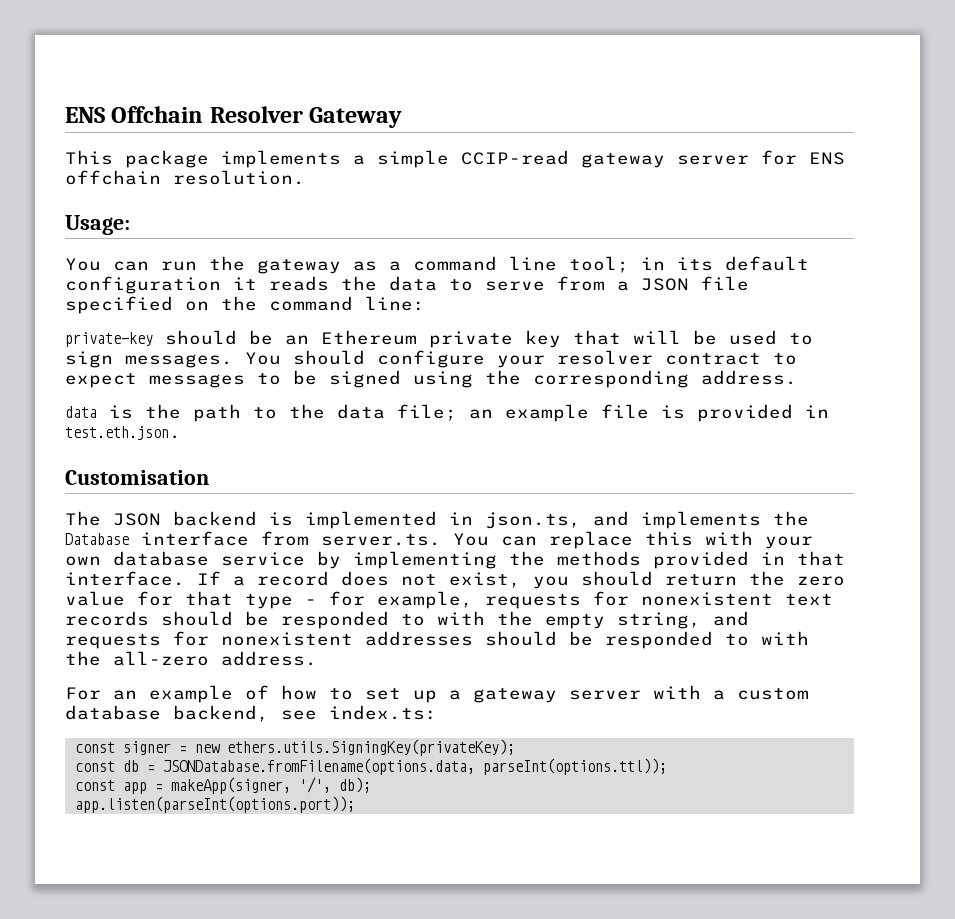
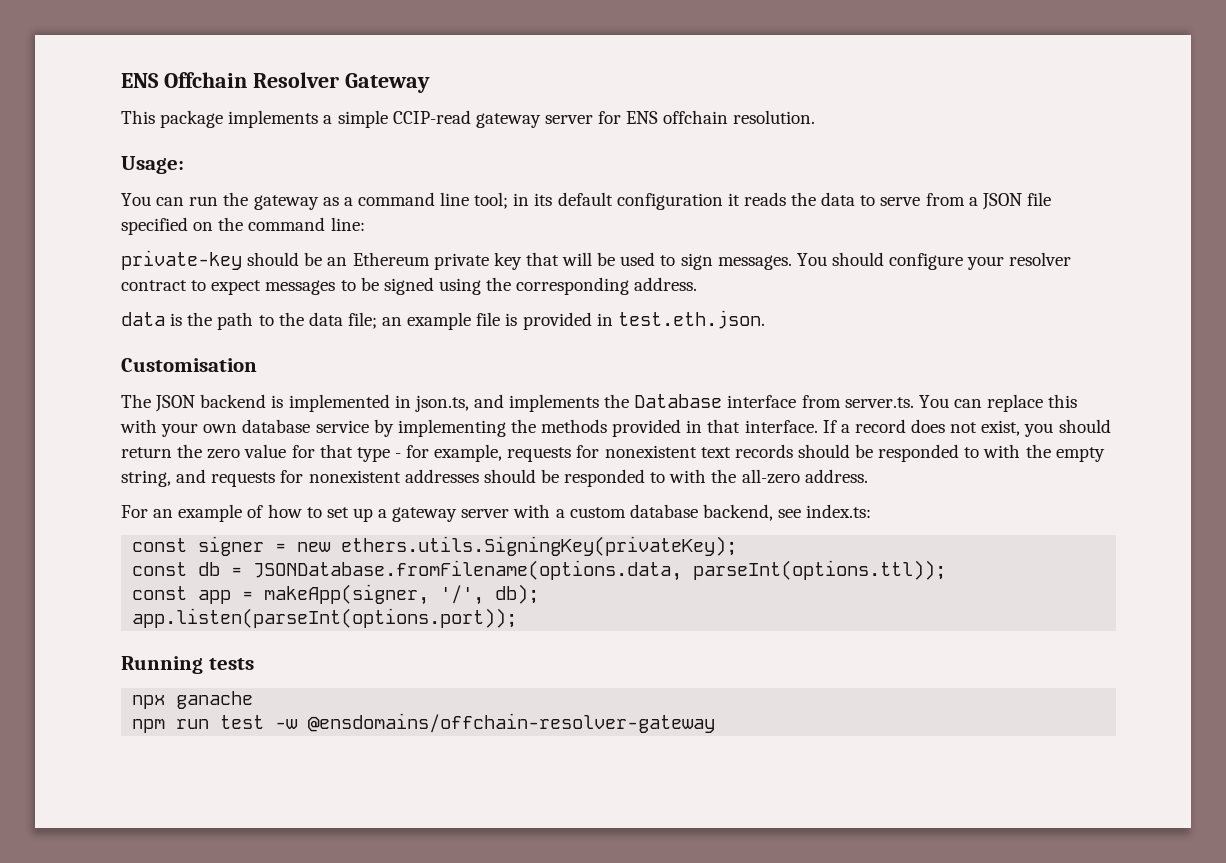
(355, 804) none -> [121,656,254,674] [132,691,254,709] [132,713,716,733] // Running tests // npx ganache // npm run test -w @ensdomains/offchain-resolver-gateway

